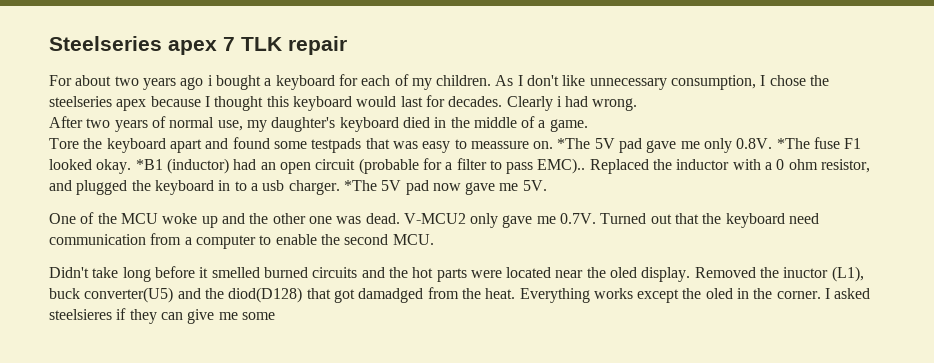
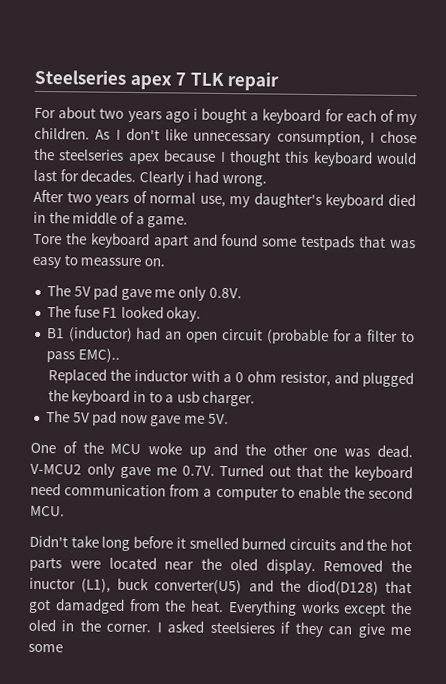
[557,138,591,149] *The -> [46,284,71,297] // The
[776,138,810,149] *The -> [46,305,71,318] // The
[135,159,163,170] *B1 -> [46,328,65,339] // B1
(586, 166) none -> (120, 355) //
[343,180,377,191] *The -> [45,410,70,423] // The

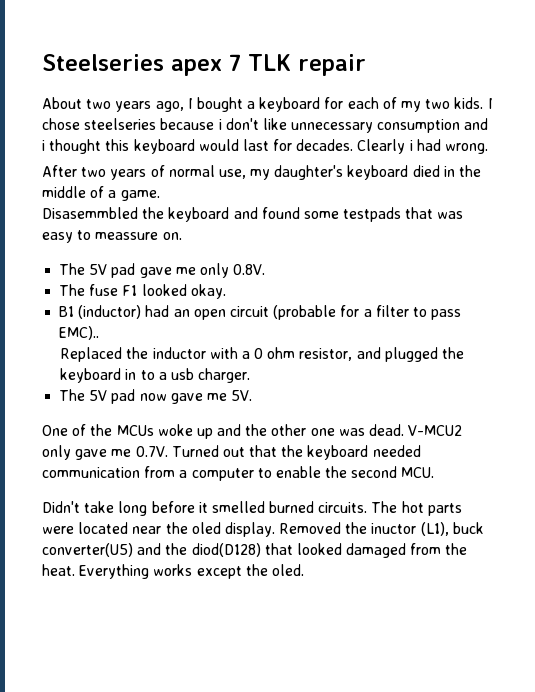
[34,106,198,123] For about two years ago i -> [42,97,193,112] About two years ago, I
[34,126,417,146] [33,147,226,165] children. As I don't like unnecessary consumption, I chose the steelseries apex because I -> [425,97,493,109] [42,118,489,133] [42,140,45,151] two kids. I chose steelseries because i don't like unnecessary consumption and i
[33,232,189,249] Tore the keyboard apart -> [42,207,230,222] Disasemmbled the keyboard
[110,443,142,455] MCU -> [116,425,154,436] MCUs
[30,482,61,496] need -> [372,445,421,457] needed
[288,538,388,551] circuits and the -> [318,501,398,513] circuits. The
[29,598,125,614] got damadged -> [296,543,407,558] looked damaged
[28,618,411,638] [28,643,63,653] oled in the corner. I asked steelsieres if they can give me some -> [271,564,304,576] oled.

